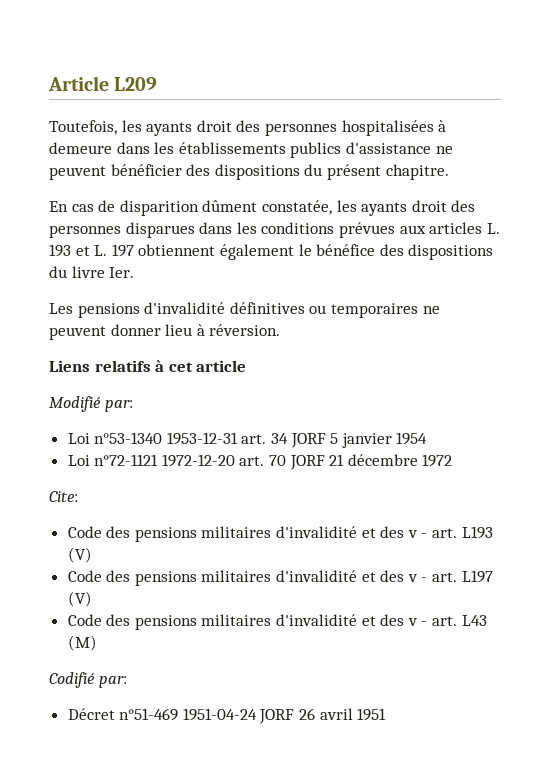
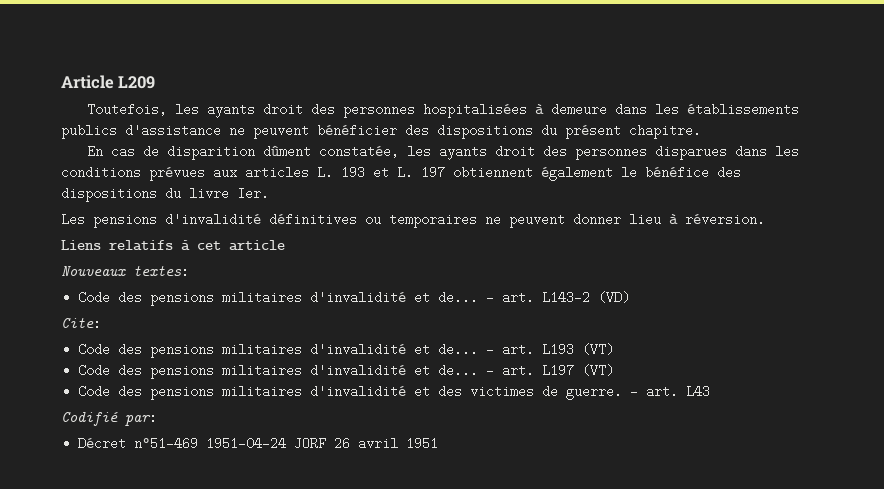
[49,396,133,412] [67,432,428,448] [67,454,453,470] Modifié par: // Loi n°53-1340 1953-12-31 art. 34 JORF 5 janvier 1954 // Loi n°72-1121 1972-12-20 art. 70 JORF 21 décembre 1972 -> [61,265,189,278] [78,291,631,306] Nouveaux textes: // Code des pensions militaires d'invalidité et de... - art. L143-2 (VD)
[380,526,418,538] des v -> [438,343,479,356] de...
[67,547,92,563] [67,570,493,586] [67,591,92,607] [67,614,418,630] (V) // Code des pensions militaires d'invalidité et des v - art. L197 (V) // Code des pensions militaires d'invalidité et des v -> [582,343,615,356] [78,364,615,379] [78,385,623,400] (VT) // Code des pensions militaires d'invalidité et de... - art. L197 (VT) // Code des pensions militaires d'invalidité et des victimes de guerre.
[67,635,97,651] (M) -> (711, 391) none

